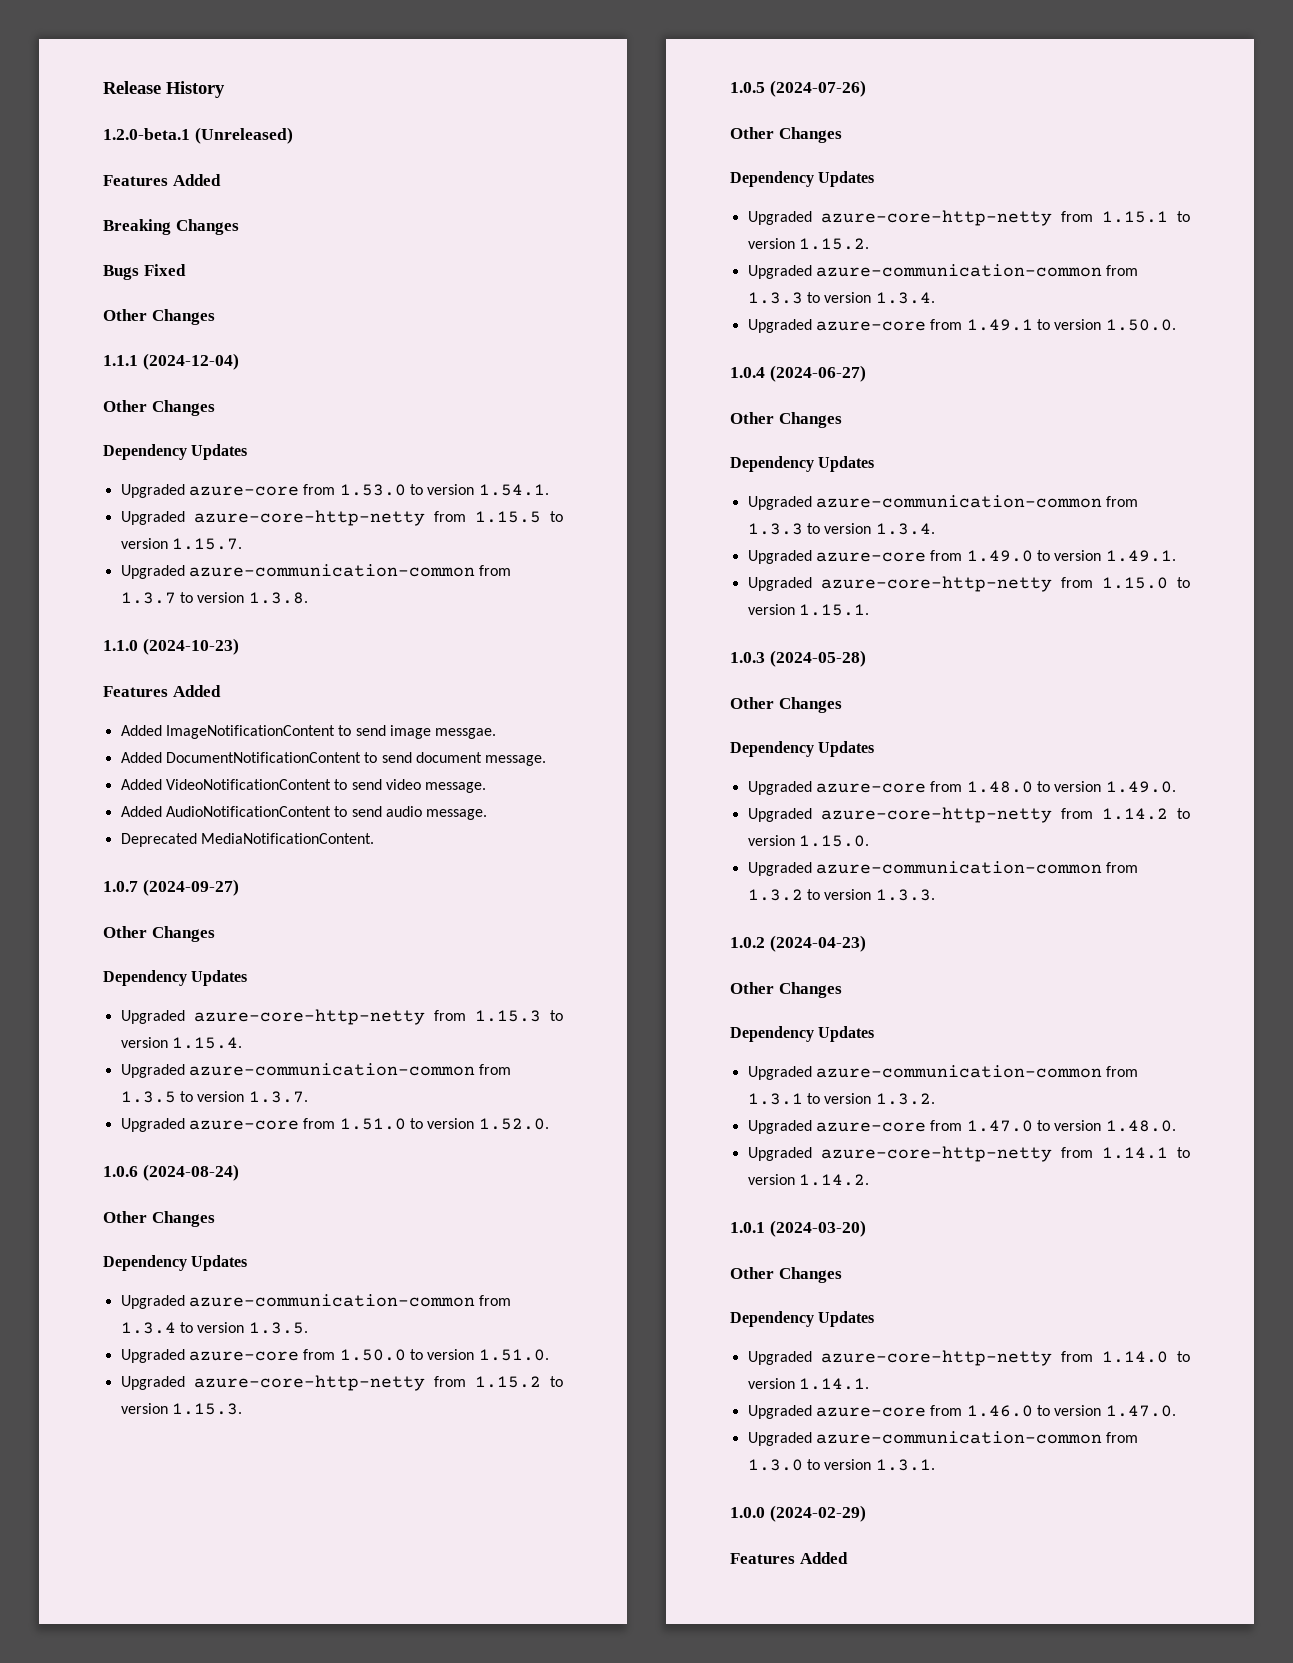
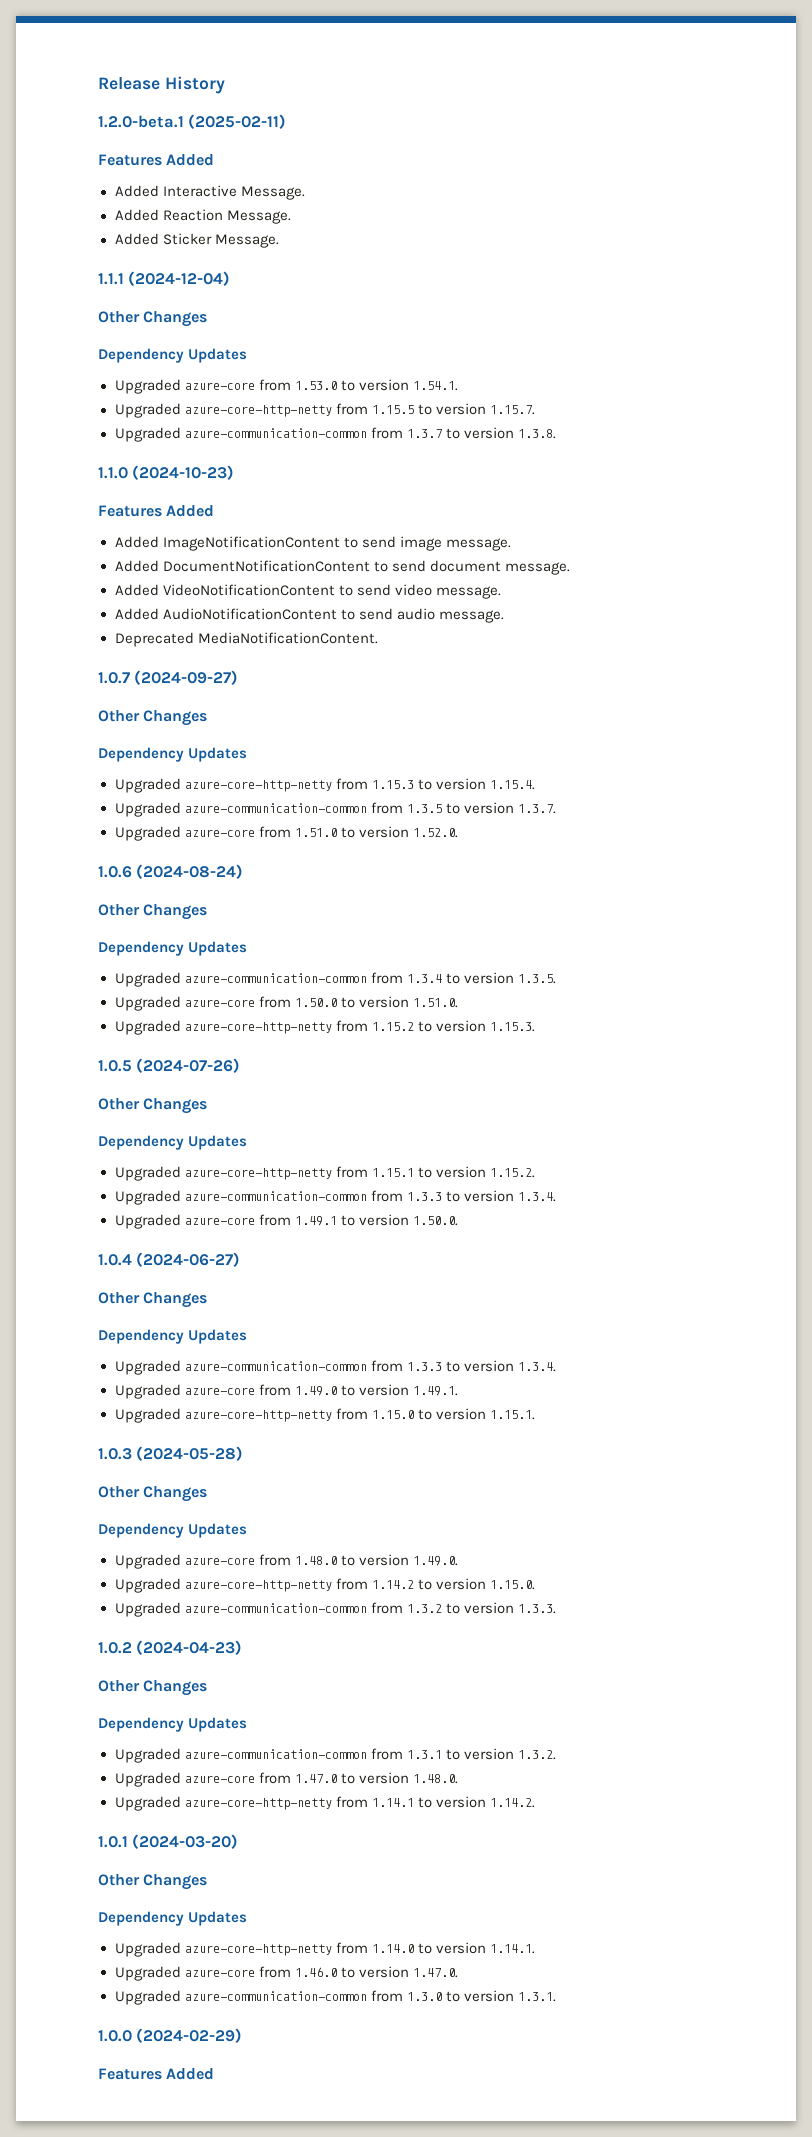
[194,127,293,144] [103,174,221,186] [103,219,239,235] [103,264,186,280] [103,309,215,325] (Unreleased) // Features Added // Breaking Changes // Bugs Fixed // Other Changes -> [188,114,287,129] [98,154,215,166] [114,185,305,200] [114,209,291,224] [114,233,279,248] (2025-02-11) // Features Added // Added Interactive Message. // Added Reaction Message. // Added Sticker Message.
[435,728,497,739] messgae. -> [445,538,511,551] message.

